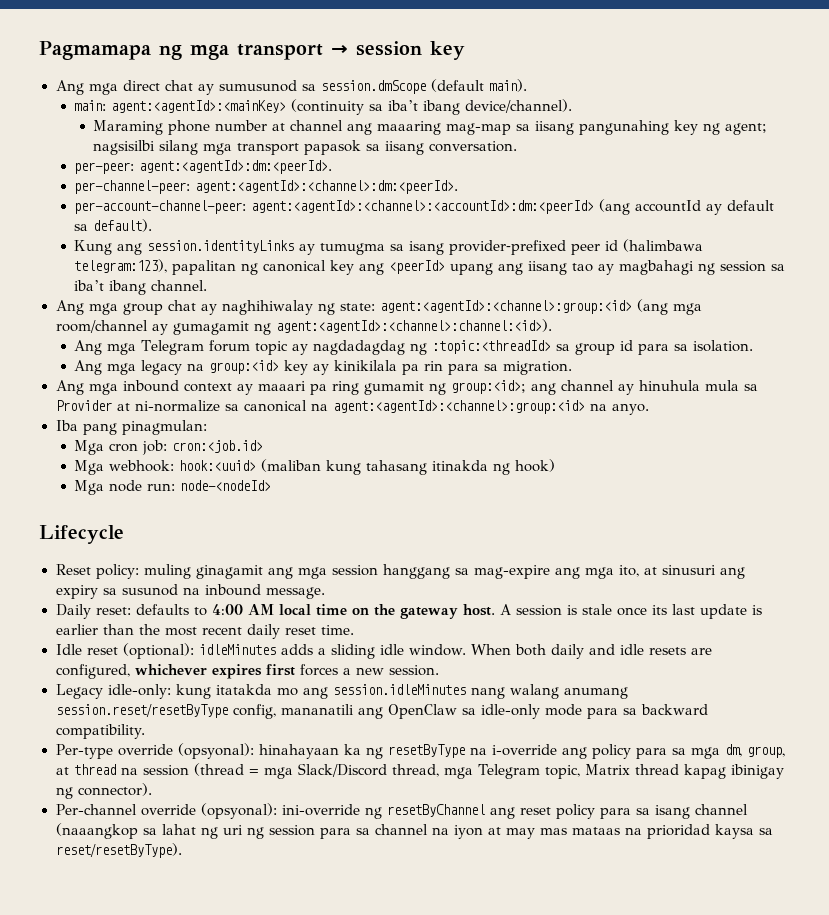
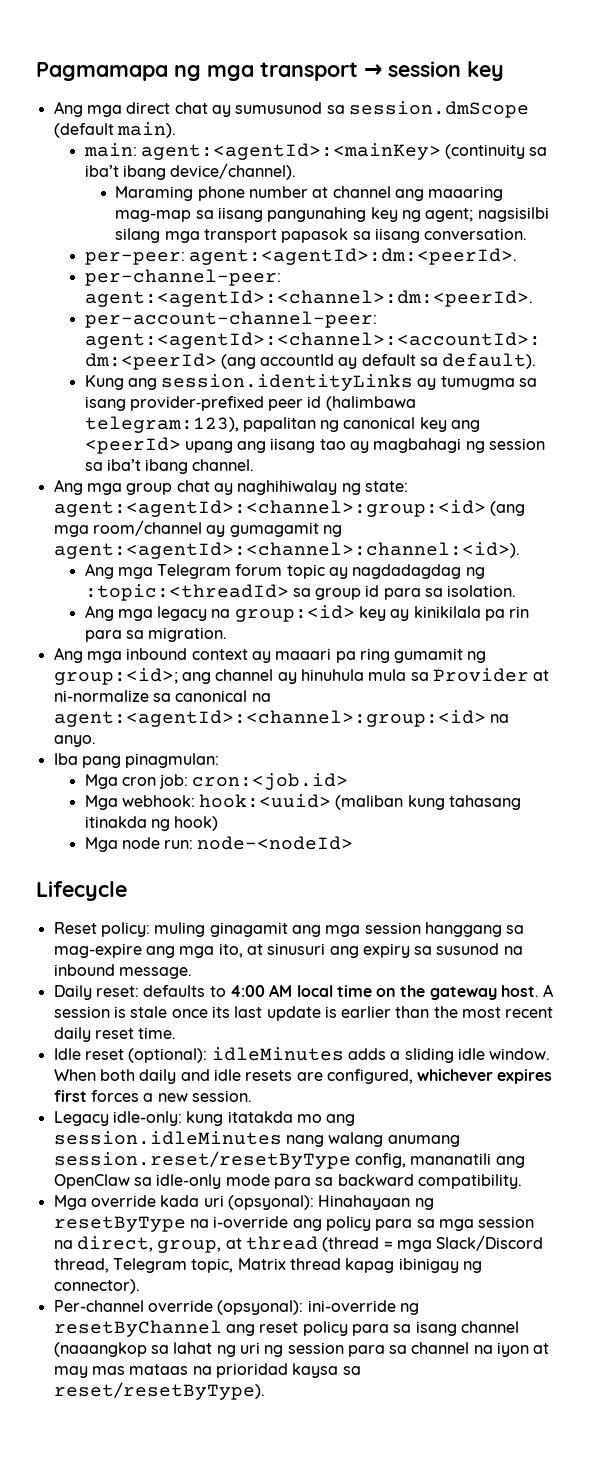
[55,743,361,759] Per-type override (opsyonal): hinahayaan ka -> [53,1195,411,1210] Mga override kada uri (opsyonal): Hinahayaan
[724,744,742,757] dm, -> [478,1216,535,1228] [53,1236,153,1252] session na direct,
[120,765,189,776] na session -> (318, 1243) none
[443,767,473,779] mga -> (109, 1265) none

